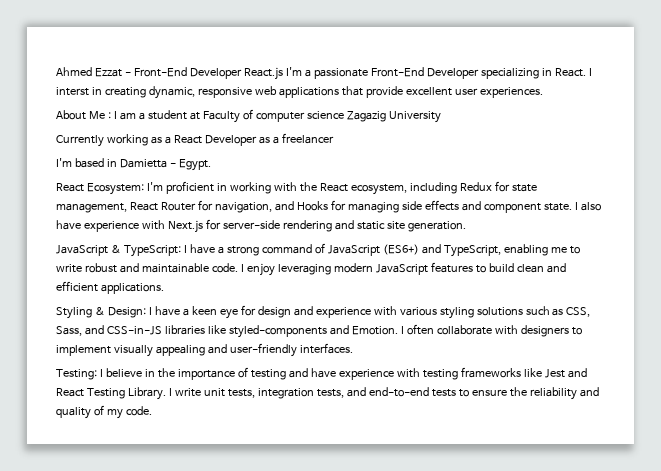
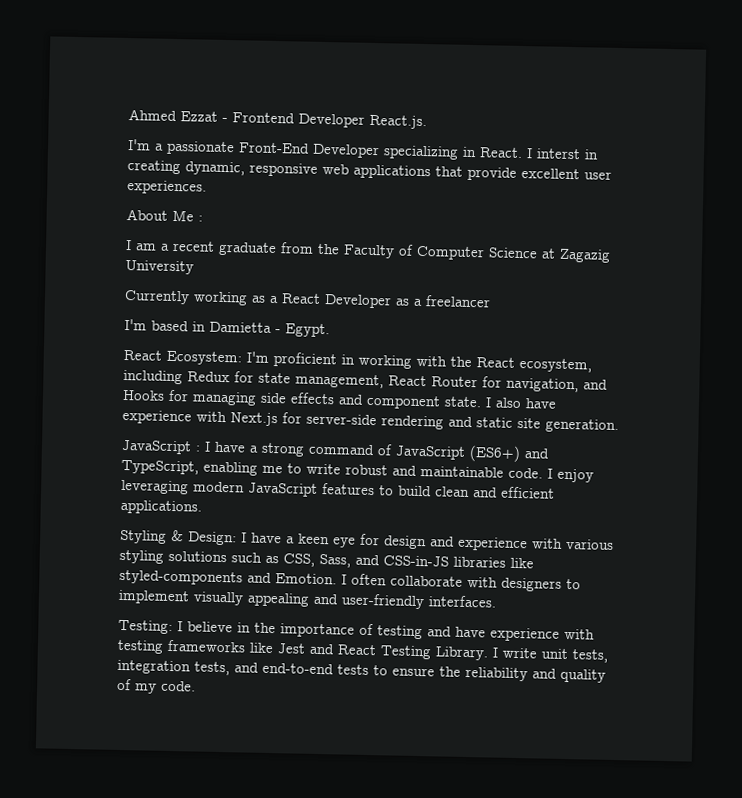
[133,67,283,80] Front-End Developer React.js -> [232,112,427,130] Frontend Developer React.js. //
(111, 115) none -> (203, 218) //
[147,109,344,123] student at Faculty of computer science -> [172,240,556,261] recent graduate from the Faculty of Computer Science at
[110,245,181,257] & TypeScript: -> [195,445,201,452] :

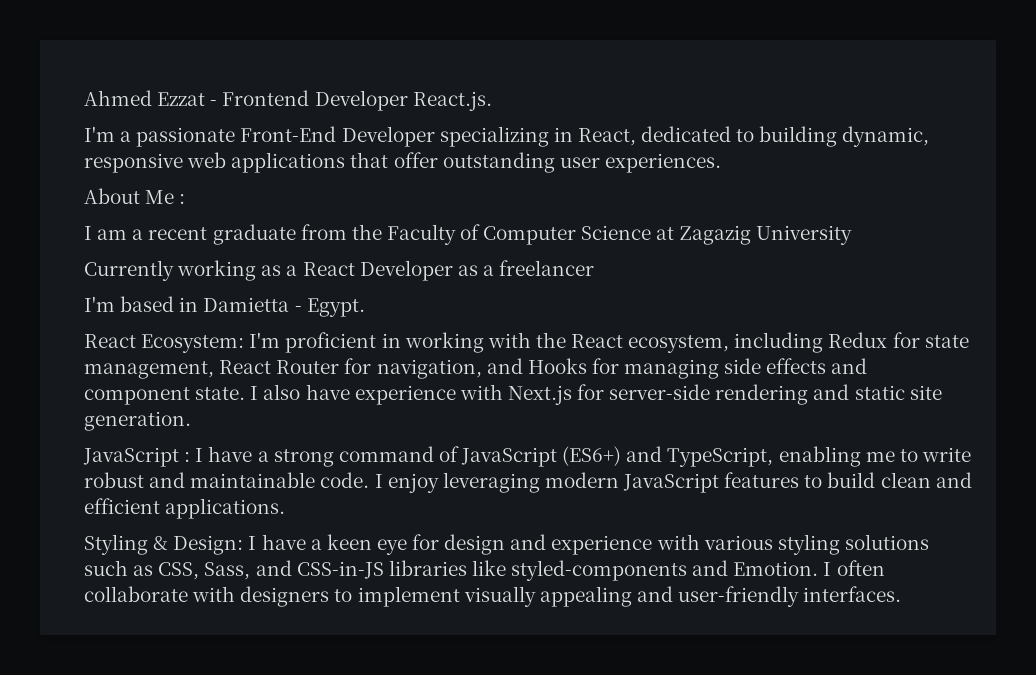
[479,147,599,160] [127,160,181,175] React. I interst in creating -> [577,126,838,147] React, dedicated to building
[467,166,580,181] provide excellent -> [393,152,555,173] offer outstanding
[118,619,595,642] [117,639,608,663] [117,659,606,683] [117,678,196,694] // Testing: I believe in the importance of testing and have experience with testing frameworks like Jest and React Testing Library. I write unit tests, integration tests, and end-to-end tests to ensure the reliability and quality of my code. -> (902, 594) none

